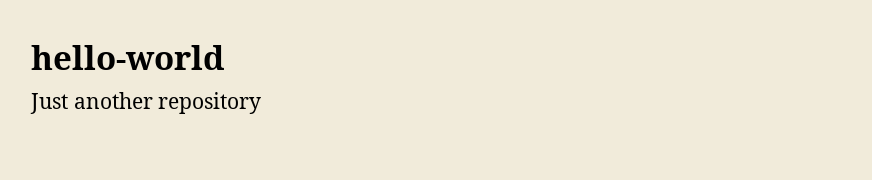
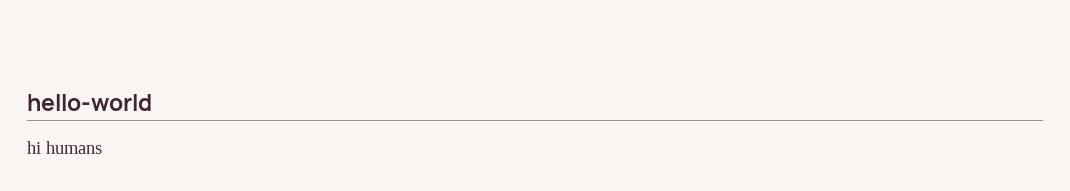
[30,92,262,114] Just another repository -> [27,141,102,154] hi humans

